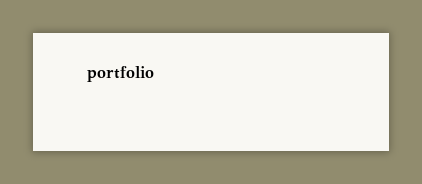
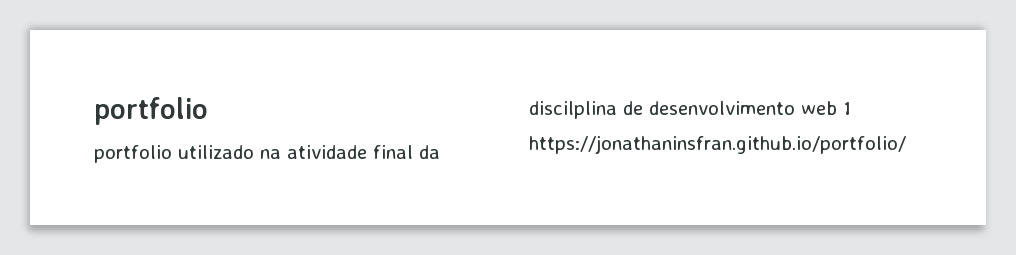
[87,66,154,82] portfolio -> [94,97,208,125] [94,145,440,163] [529,101,851,119] [529,135,906,154] portfolio // portfolio utilizado na atividade final da discilplina de desenvolvimento web 1 https://jonathaninsfran.github.io/portfolio/

